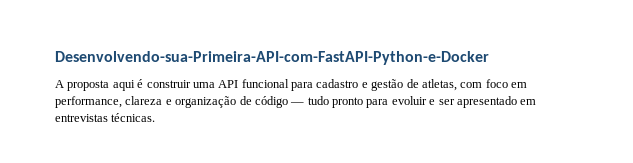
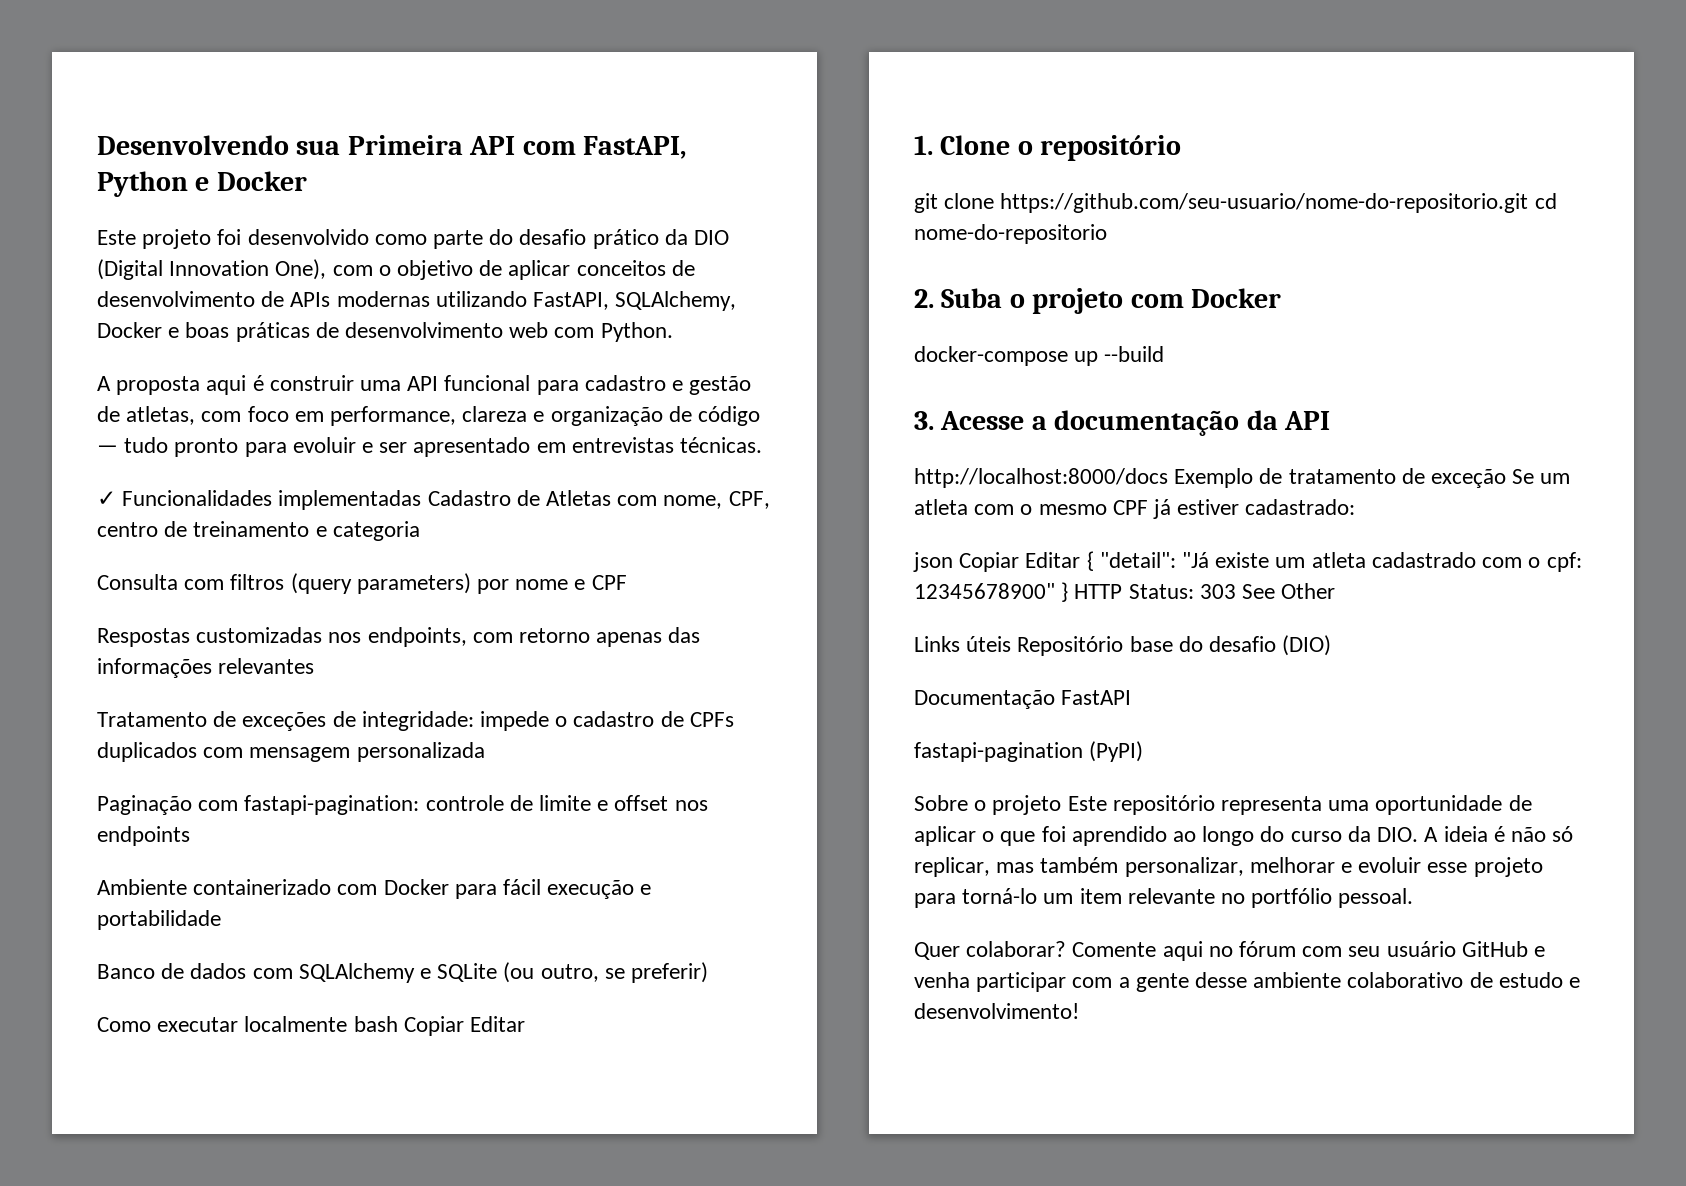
[55,51,489,65] Desenvolvendo-sua-Primeira-API-com-FastAPI-Python-e-Docker -> [97,135,688,159] [97,171,307,197] [97,229,730,249] [97,259,695,280] [97,291,737,311] [97,322,673,342] Desenvolvendo sua Primeira API com FastAPI, Python e Docker // Este projeto foi desenvolvido como parte do desafio prático da DIO (Digital Innovation One), com o objetivo de aplicar conceitos de desenvolvimento de APIs modernas utilizando FastAPI, SQLAlchemy, Docker e boas práticas de desenvolvimento web com Python.
(156, 117) none -> [97,490,770,510] [97,521,420,541] [97,573,627,594] [97,627,701,647] [97,658,315,678] [97,711,734,731] [97,742,485,762] [97,795,708,815] [97,826,190,846] [97,879,652,899] [97,910,221,930] [97,962,709,983] [97,1016,526,1036] [914,135,1182,161] [914,193,1557,213] [914,224,1107,244] [914,288,1282,314] [914,346,1165,366] [914,410,1331,436] [914,468,1571,488] [914,499,1356,519] [913,551,1582,572] [914,582,1336,602] [914,635,1332,656] [914,690,1132,709] [914,741,1144,762] [914,795,1532,815] [914,826,1574,846] [914,857,1543,877] [914,888,1414,908] [914,941,1546,961] [914,972,1581,992] [914,1003,1079,1019] // ✓ Funcionalidades implementadas Cadastro de Atletas com nome, CPF, centro de treinamento e categoria // Consulta com filtros (query parameters) por nome e CPF // Respostas customizadas nos endpoints, com retorno apenas das informações relevantes // Tratamento de exceções de integridade: impede o cadastro de CPFs duplicados com mensagem personalizada // Paginação com fastapi-pagination: controle de limite e offset nos endpoints // Ambiente containerizado com Docker para fácil execução e portabilidade // Banco de dados com SQLAlchemy e SQLite (ou outro, se preferir) // Como executar localmente bash Copiar Editar // 1. Clone o repositório // git clone https://github.com/seu-usuario/nome-do-repositorio.git cd nome-do-repositorio // 2. Suba o projeto com Docker // docker-compose up --build // 3. Acesse a documentação da API // http://localhost:8000/docs Exemplo de tratamento de exceção Se um atleta com o mesmo CPF já estiver cadastrado: // json Copiar Editar { "detail": "Já existe um atleta cadastrado com o cpf: 12345678900" } HTTP Status: 303 See Other // Links úteis Repositório base do desafio (DIO) // Documentação FastAPI // fastapi-pagination (PyPI) // Sobre o projeto Este repositório representa uma oportunidade de aplicar o que foi aprendido ao longo do curso da DIO. A ideia é não só replicar, mas também personalizar, melhorar e evoluir esse projeto para torná-lo um item relevante no portfólio pessoal. // Quer colaborar? Comente aqui no fórum com seu usuário GitHub e venha participar com a gente desse ambiente colaborativo de estudo e desenvolvimento!

